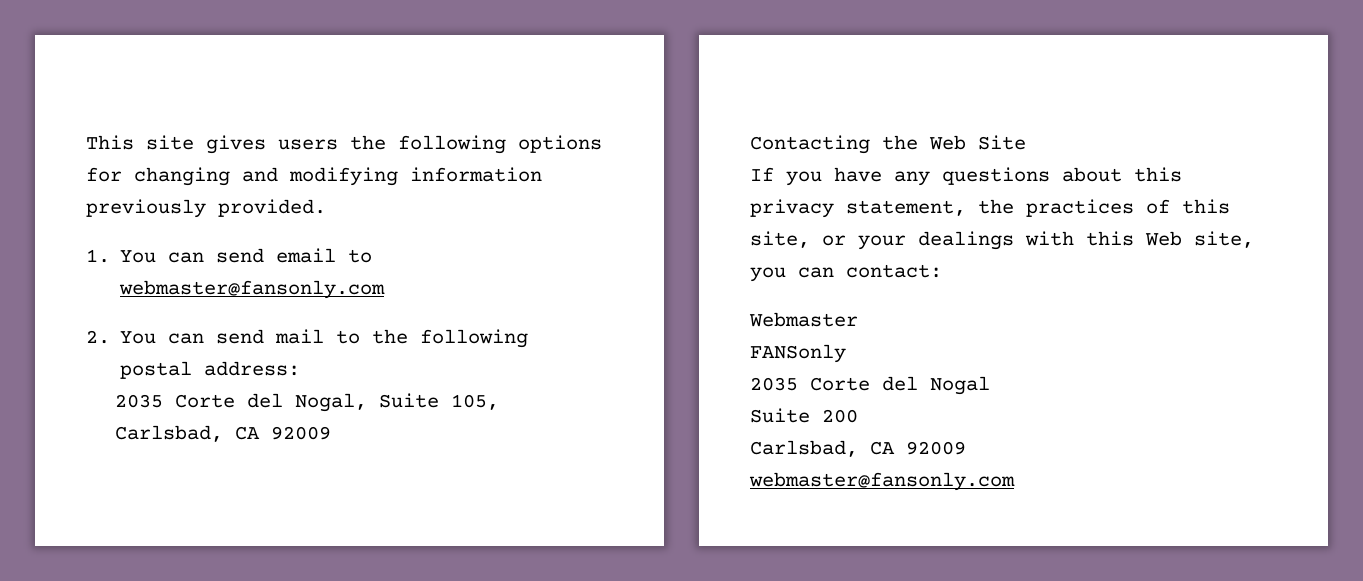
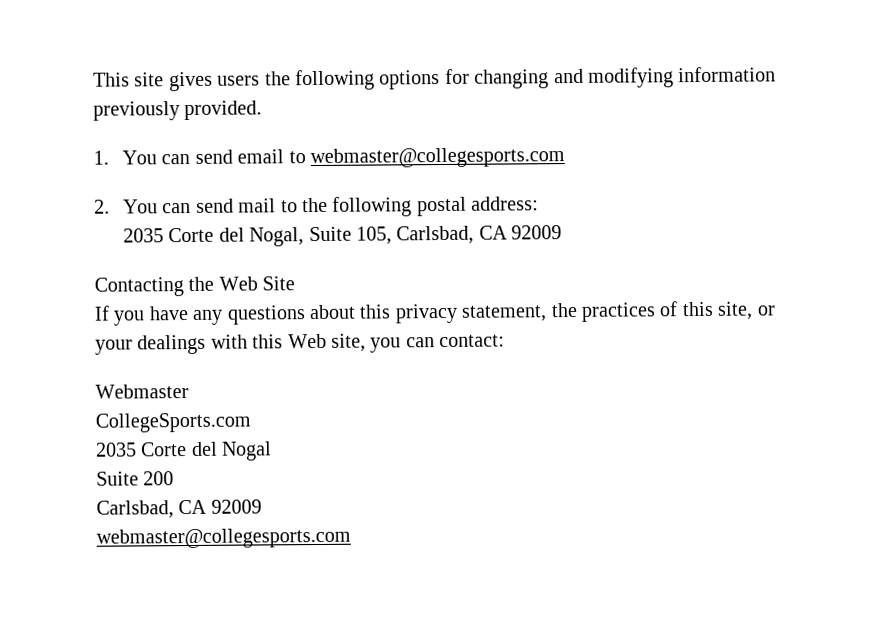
[119,280,386,299] webmaster@fansonly.com -> [310,147,566,169] webmaster@collegesports.com
[750,344,846,363] FANSonly -> [95,412,251,433] CollegeSports.com
[749,472,1015,491] webmaster@fansonly.com -> [96,527,351,549] webmaster@collegesports.com

